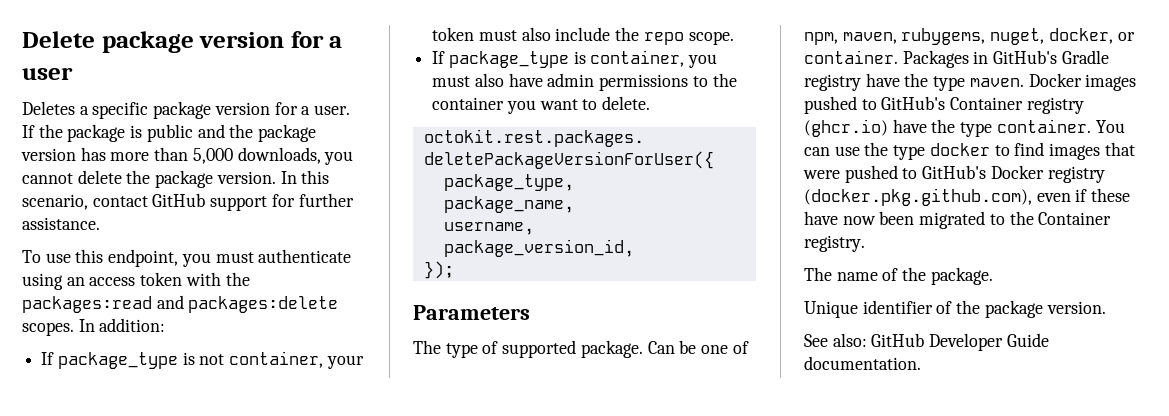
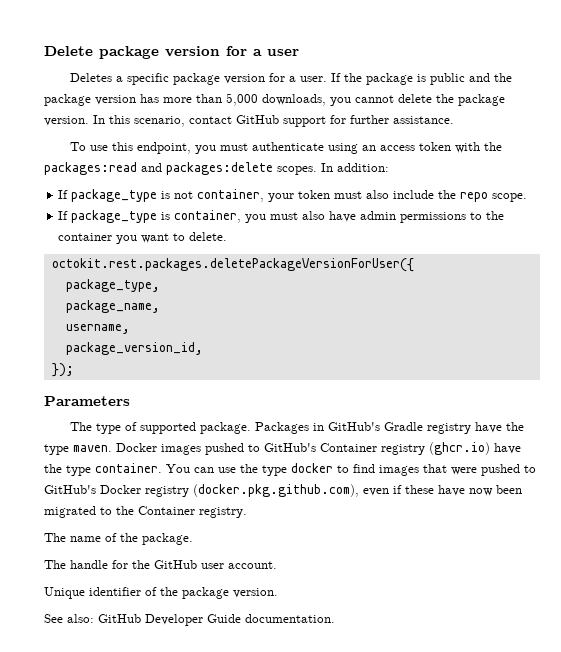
[647,340,749,354] [804,28,1135,45] [804,50,898,64] Can be one of npm, maven, rubygems, nuget, docker, or container. -> (251, 428) none
(993, 276) none -> [44,560,277,569] // The handle for the GitHub user account.

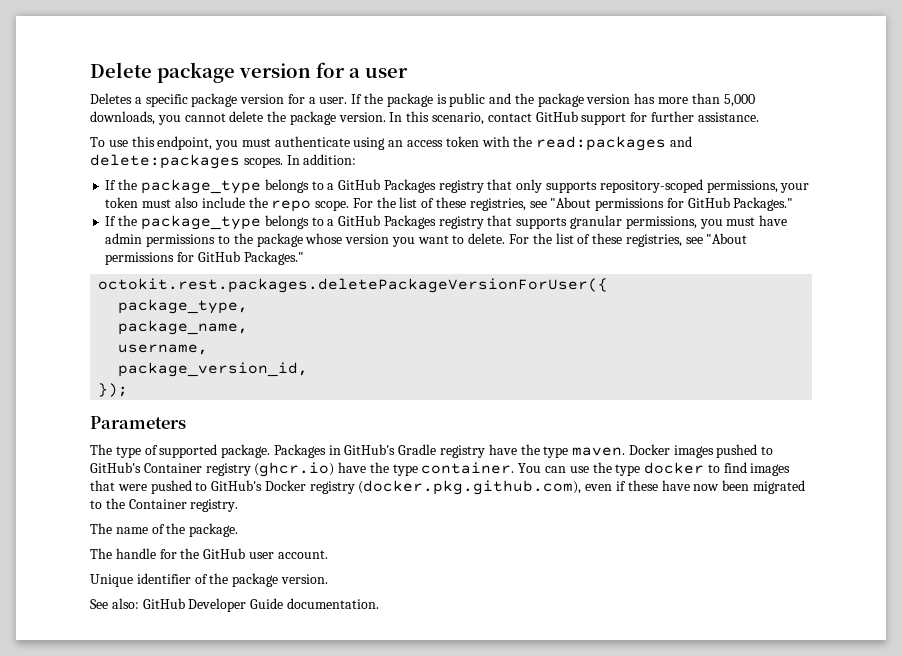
[44,162,273,175] packages:read and packages:delete -> [536,136,692,151] [90,154,240,169] read:packages and delete:packages
[71,189,265,202] package_type is not container, -> [118,179,778,194] the package_type belongs to a GitHub Packages registry that only supports repository-scoped permissions,
[58,210,326,223] // If package_type is container, you must also -> [352,197,794,211] [105,215,756,230] For the list of these registries, see "About permissions for GitHub Packages." // If the package_type belongs to a GitHub Packages registry that supports granular permissions, you must
[58,233,113,241] container -> [256,233,390,247] package whose version
(228, 236) none -> [508,233,748,247] [105,251,304,265] For the list of these registries, see "About permissions for GitHub Packages."

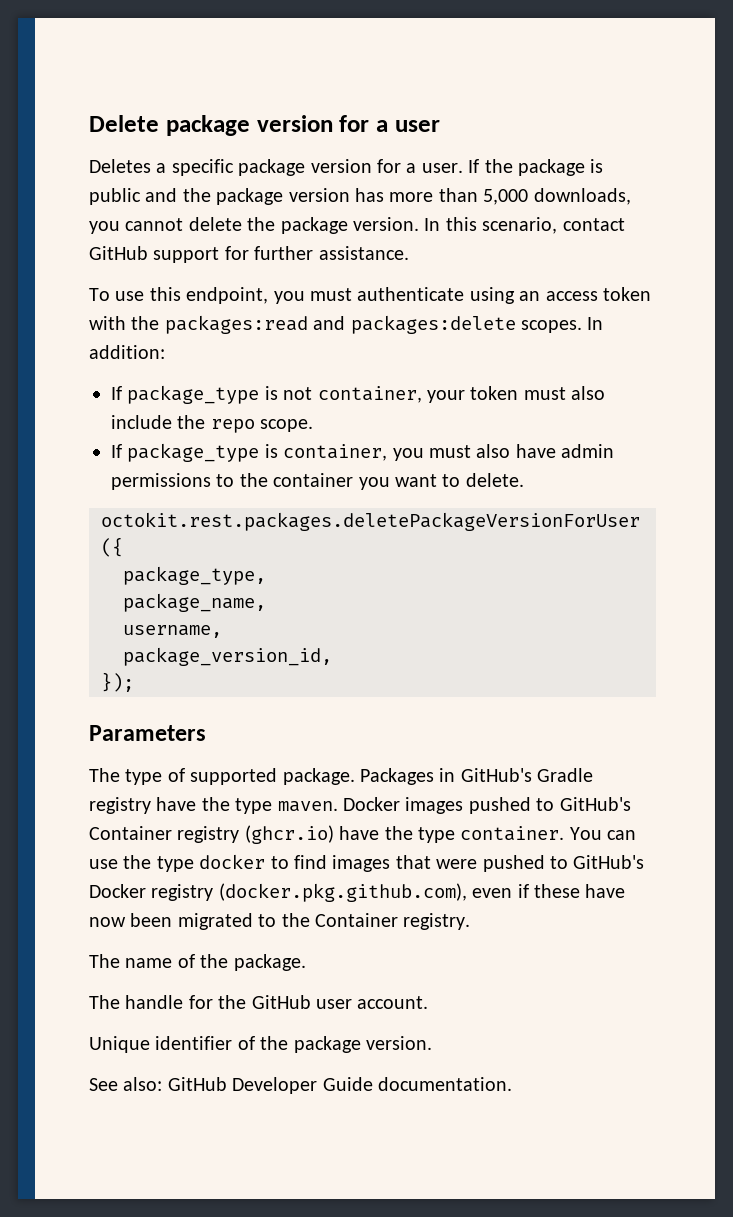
[536,136,692,151] [90,154,240,169] read:packages and delete:packages -> [164,315,516,334] packages:read and packages:delete
[118,179,778,194] the package_type belongs to a GitHub Packages registry that only supports repository-scoped permissions, -> [127,385,422,404] package_type is not container,
[352,197,794,211] [105,215,756,230] For the list of these registries, see "About permissions for GitHub Packages." // If the package_type belongs to a GitHub Packages registry that supports granular permissions, you must -> [111,443,511,462] // If package_type is container, you must also
[256,233,390,247] package whose version -> [273,473,354,487] container
[508,233,748,247] [105,251,304,265] For the list of these registries, see "About permissions for GitHub Packages." -> (524, 480) none

